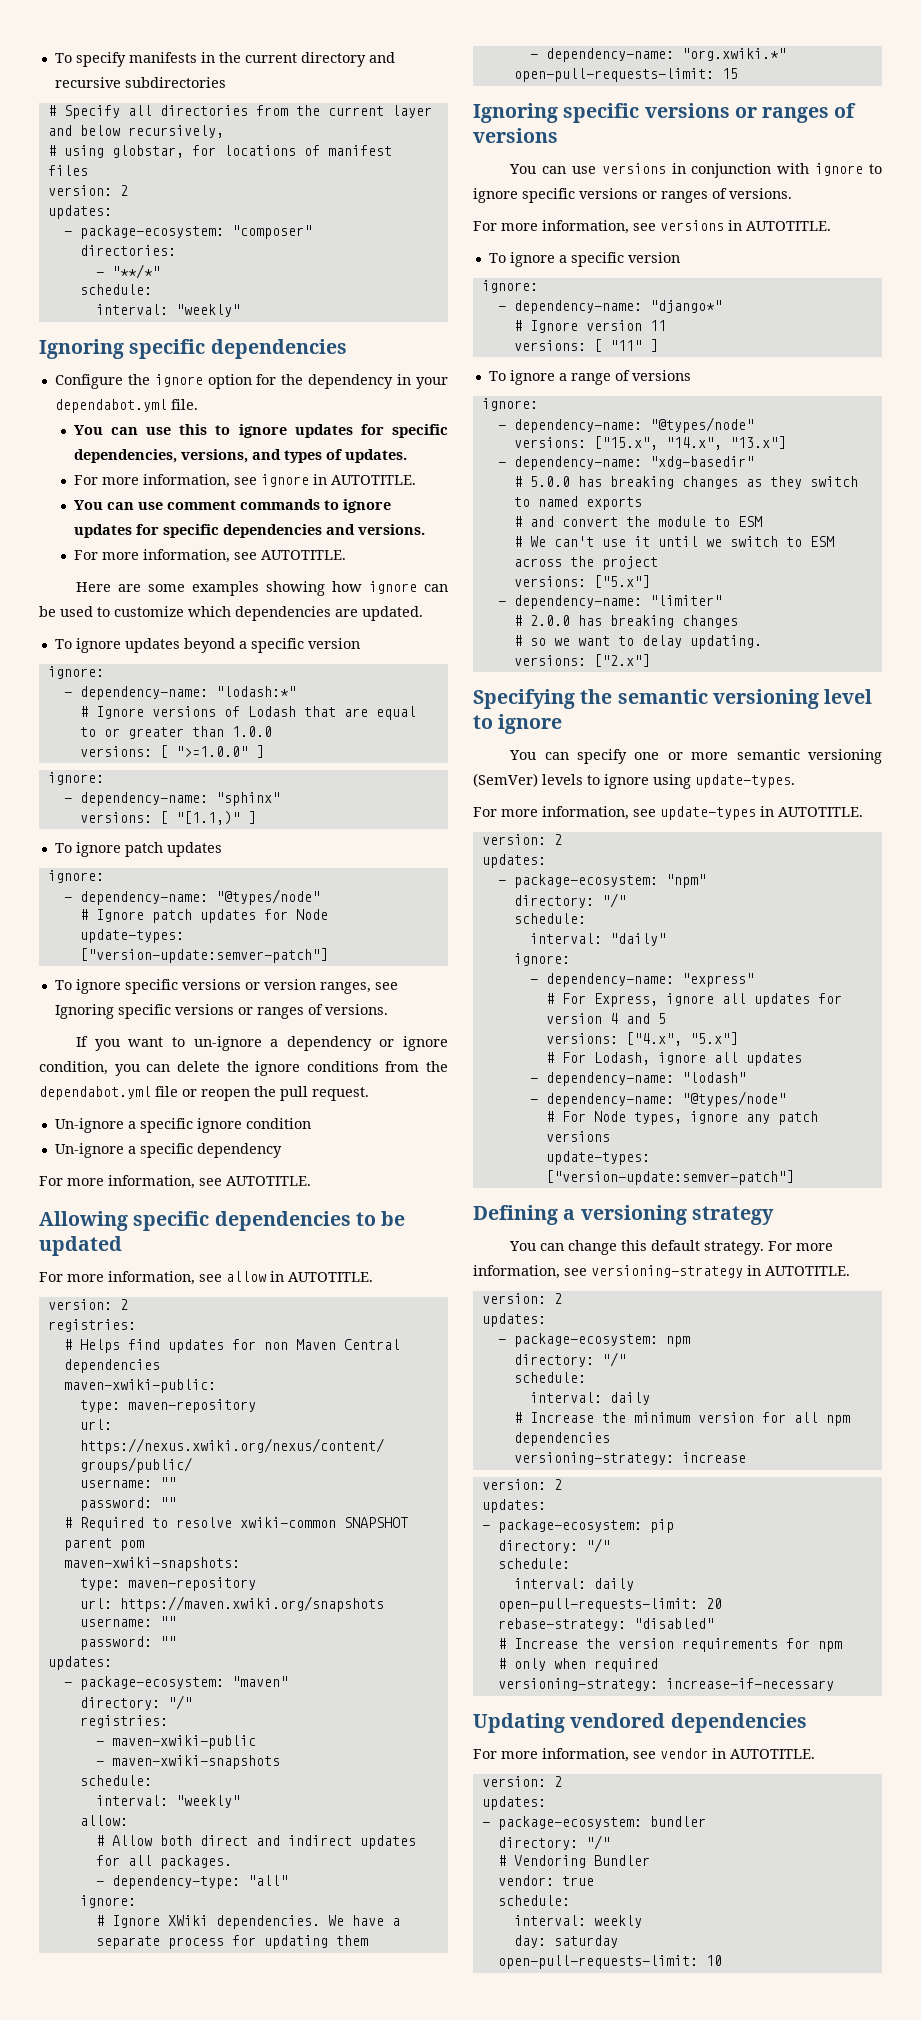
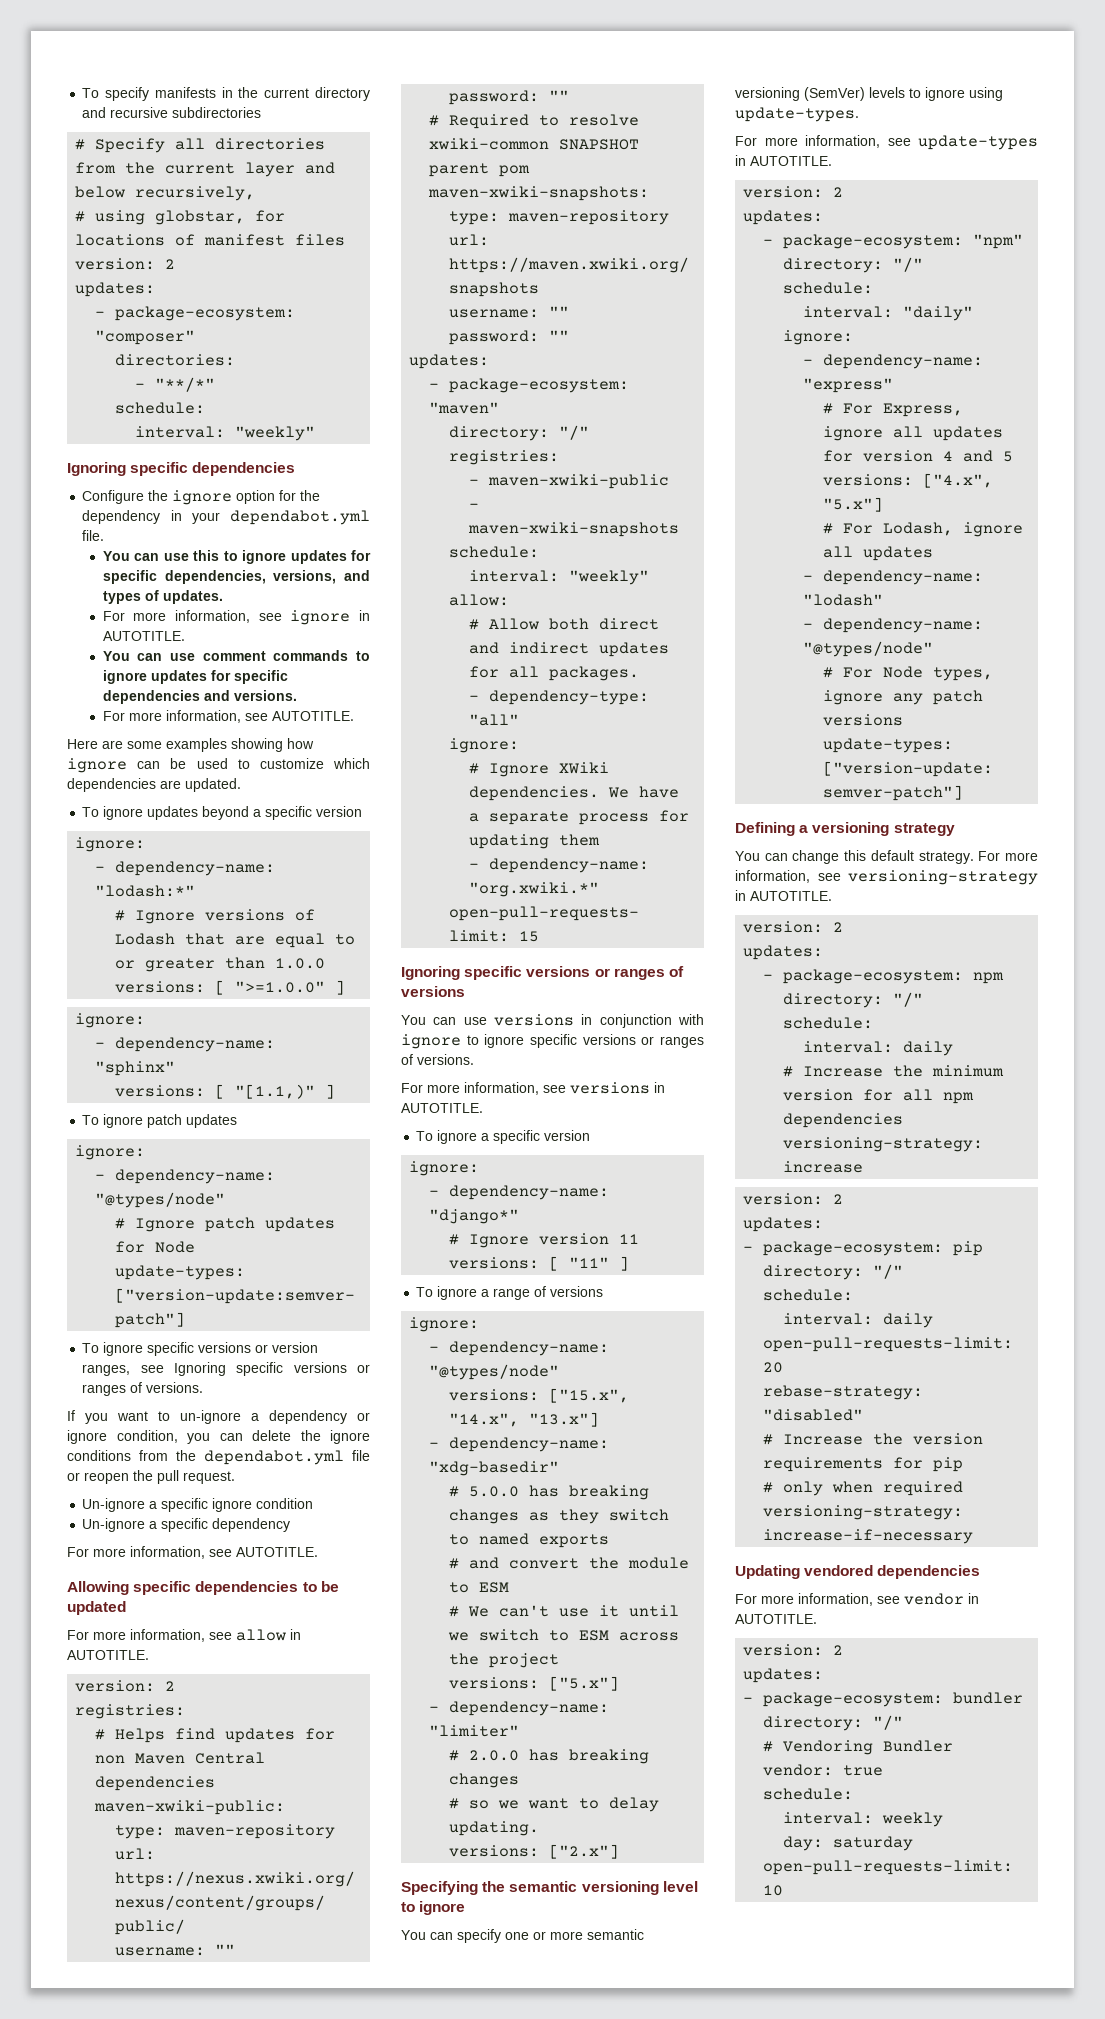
[817,1641,842,1652] npm -> [933,1457,964,1472] pip

